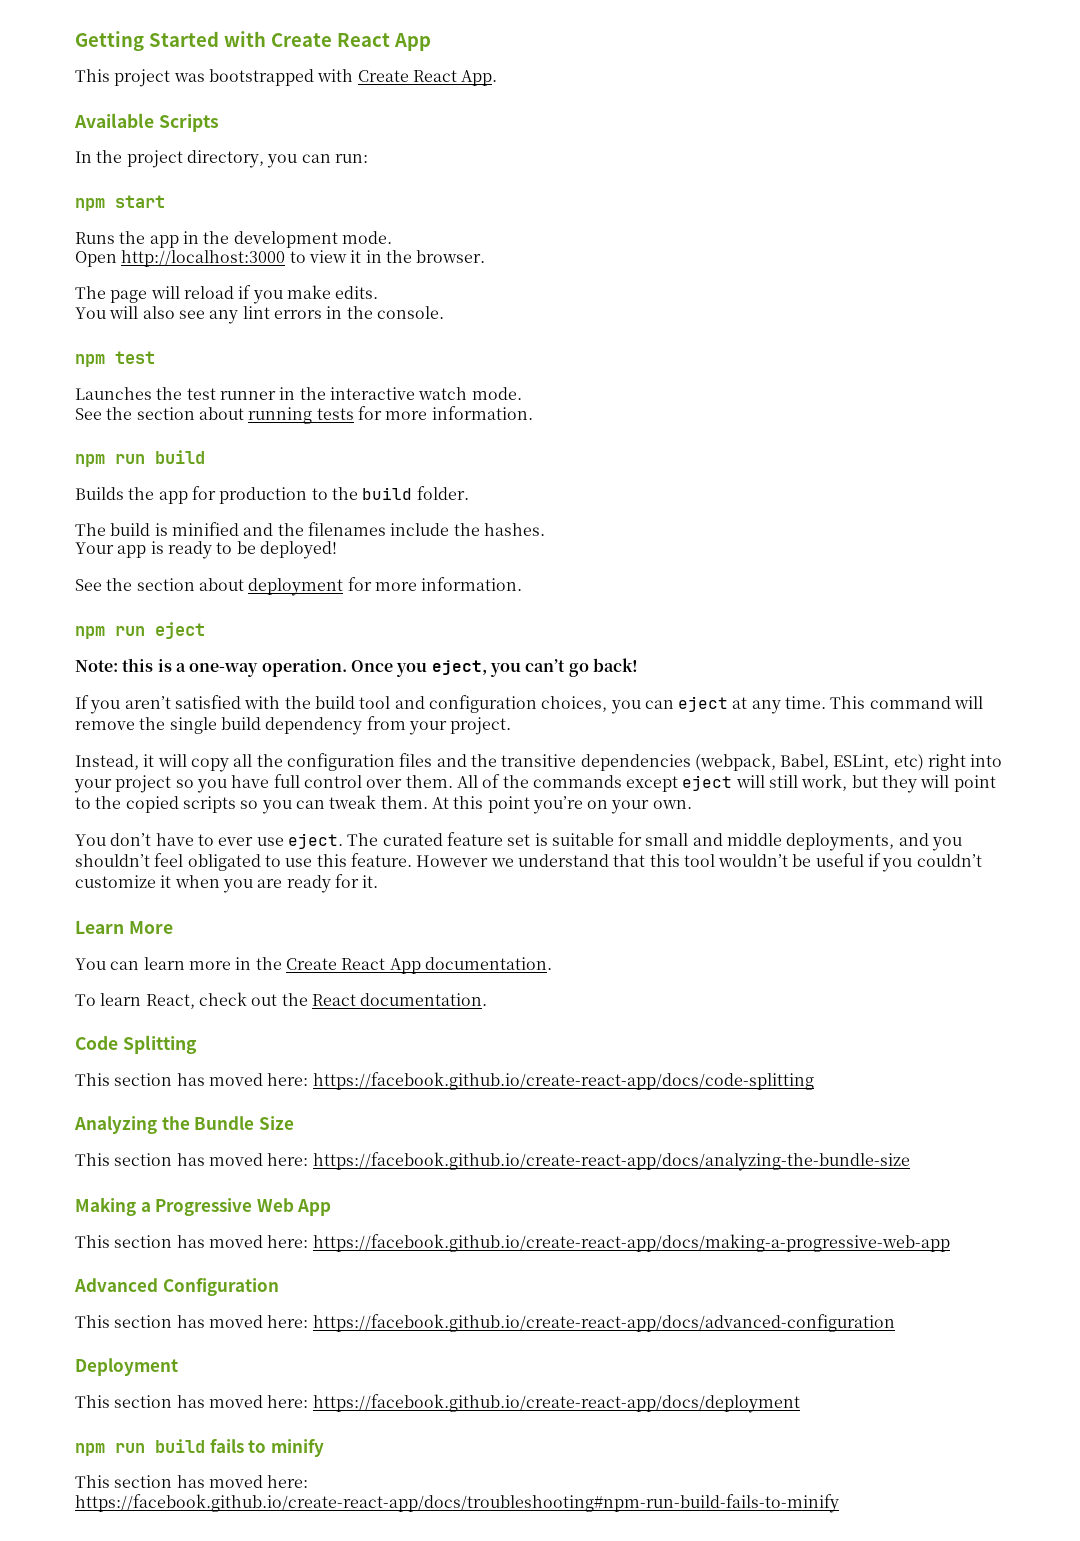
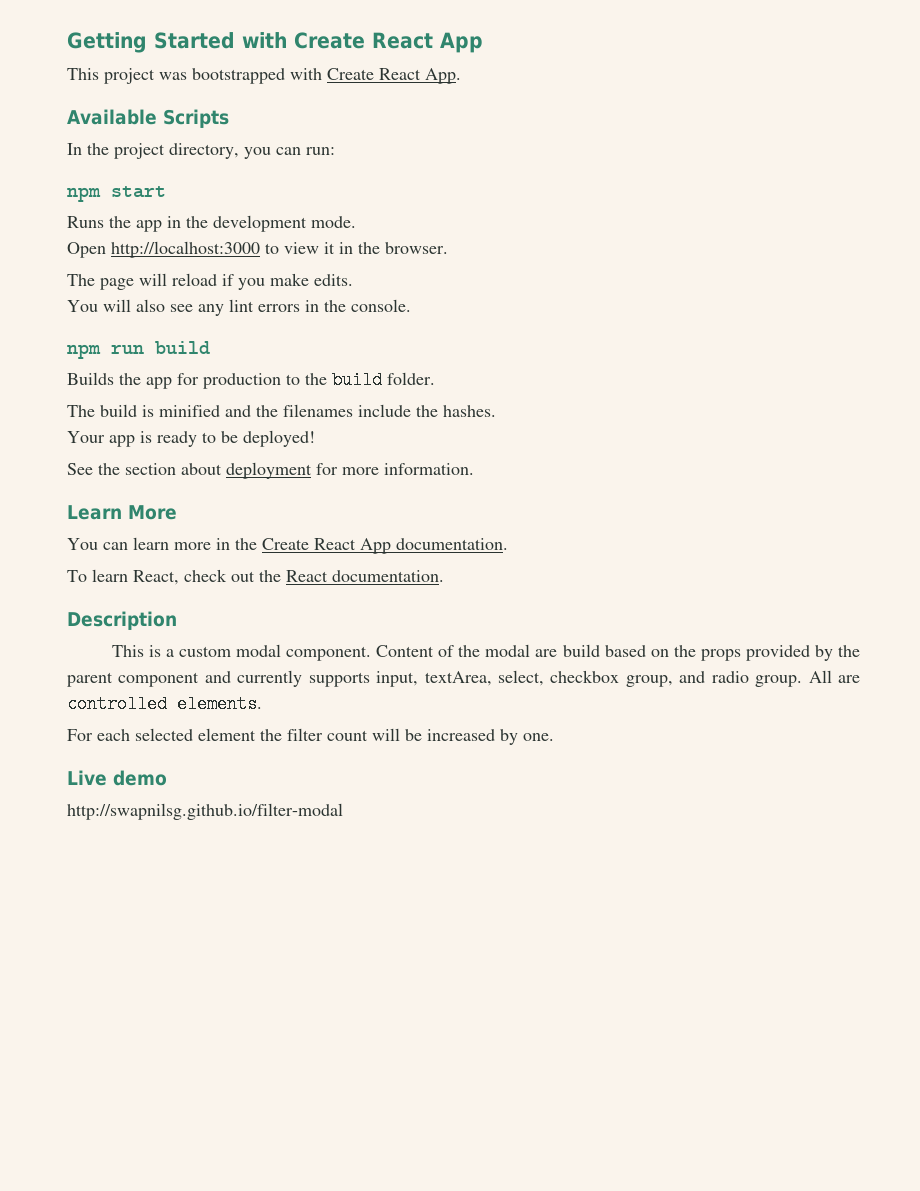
[75,351,155,367] [75,387,522,400] [75,406,533,424] // npm test // Launches the test runner in the interactive watch mode. // See the section about running tests for more information. -> (411, 305) none
[75,622,205,639] [75,658,638,677] [75,695,984,714] [75,716,512,735] [75,753,1003,772] [74,774,996,793] [75,795,692,814] [75,832,963,851] [75,853,982,872] [75,874,379,893] // npm run eject // Note: this is a one-way operation. Once you eject, you can’t go back! // If you aren’t satisfied with the build tool and configuration choices, you can eject at any time. This command will remove the single build dependency from your project. // Instead, it will copy all the configuration files and the transitive dependencies (webpack, Babel, ESLint, etc) right into your project so you have full control over them. All of the commands except eject will still work, but they will point to the copied scripts so you can tweak them. At this point you’re on your own. // You don’t have to ever use eject. The curated feature set is suitable for small and middle deployments, and you shouldn’t feel obligated to use this feature. However we understand that this tool wouldn’t be useful if you couldn’t customize it when you are ready for it. -> (474, 469) none
[75,1035,197,1054] [75,1072,814,1090] [74,1116,294,1134] [75,1152,910,1171] [75,1197,332,1216] [75,1234,950,1252] [74,1278,279,1296] [75,1314,895,1332] [75,1358,178,1376] [75,1394,800,1413] [75,1439,324,1457] [75,1475,309,1488] [75,1494,839,1513] Code Splitting // This section has moved here: https://facebook.github.io/create-react-app/docs/code-splitting // Analyzing the Bundle Size // This section has moved here: https://facebook.github.io/create-react-app/docs/analyzing-the-bundle-size // Making a Progressive Web App // This section has moved here: https://facebook.github.io/create-react-app/docs/making-a-progressive-web-app // Advanced Configuration // This section has moved here: https://facebook.github.io/create-react-app/docs/advanced-configuration // Deployment // This section has moved here: https://facebook.github.io/create-react-app/docs/deployment // npm run build fails to minify // This section has moved here: https://facebook.github.io/create-react-app/docs/troubleshooting#npm-run-build-fails-to-minify -> [67,611,177,630] [111,644,861,661] [67,670,861,687] [67,695,262,713] [67,728,554,745] [67,770,167,786] [67,803,343,820] Description // This is a custom modal component. Content of the modal are build based on the props provided by the parent component and currently supports input, textArea, select, checkbox group, and radio group. All are controlled elements. // For each selected element the filter count will be increased by one. // Live demo // http://swapnilsg.github.io/filter-modal

